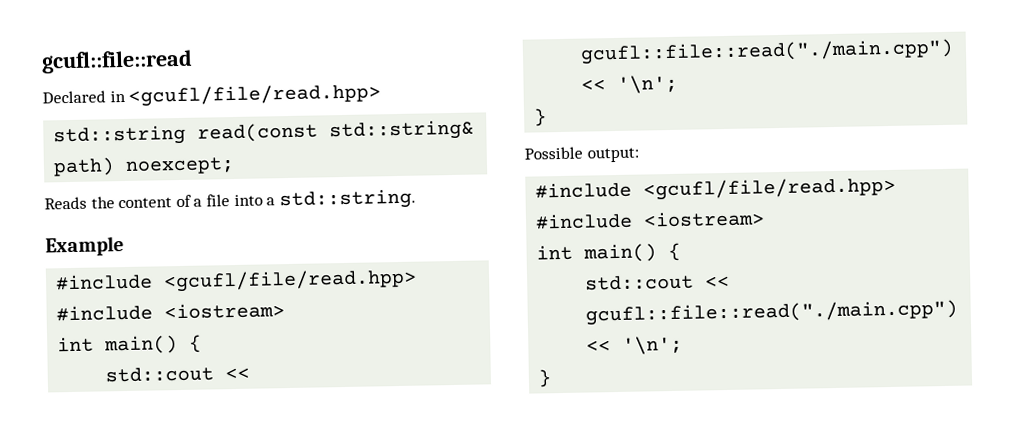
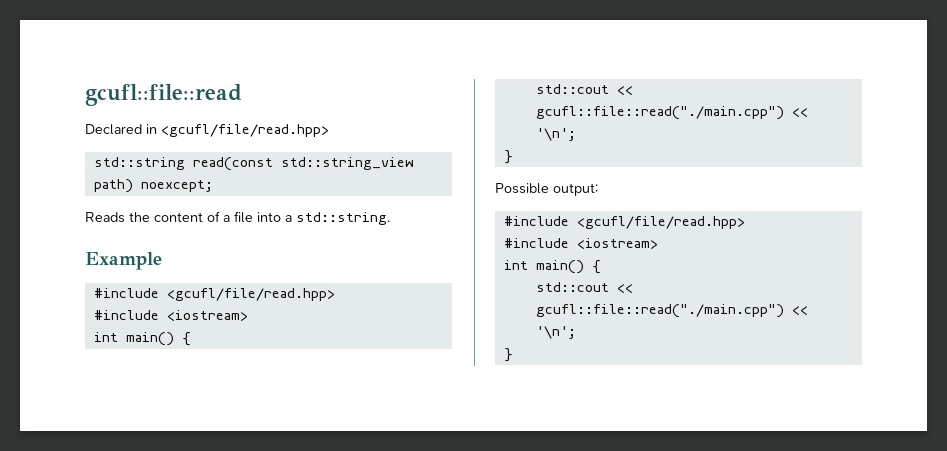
[329,119,475,142] std::string& -> [280,157,414,170] std::string_view

